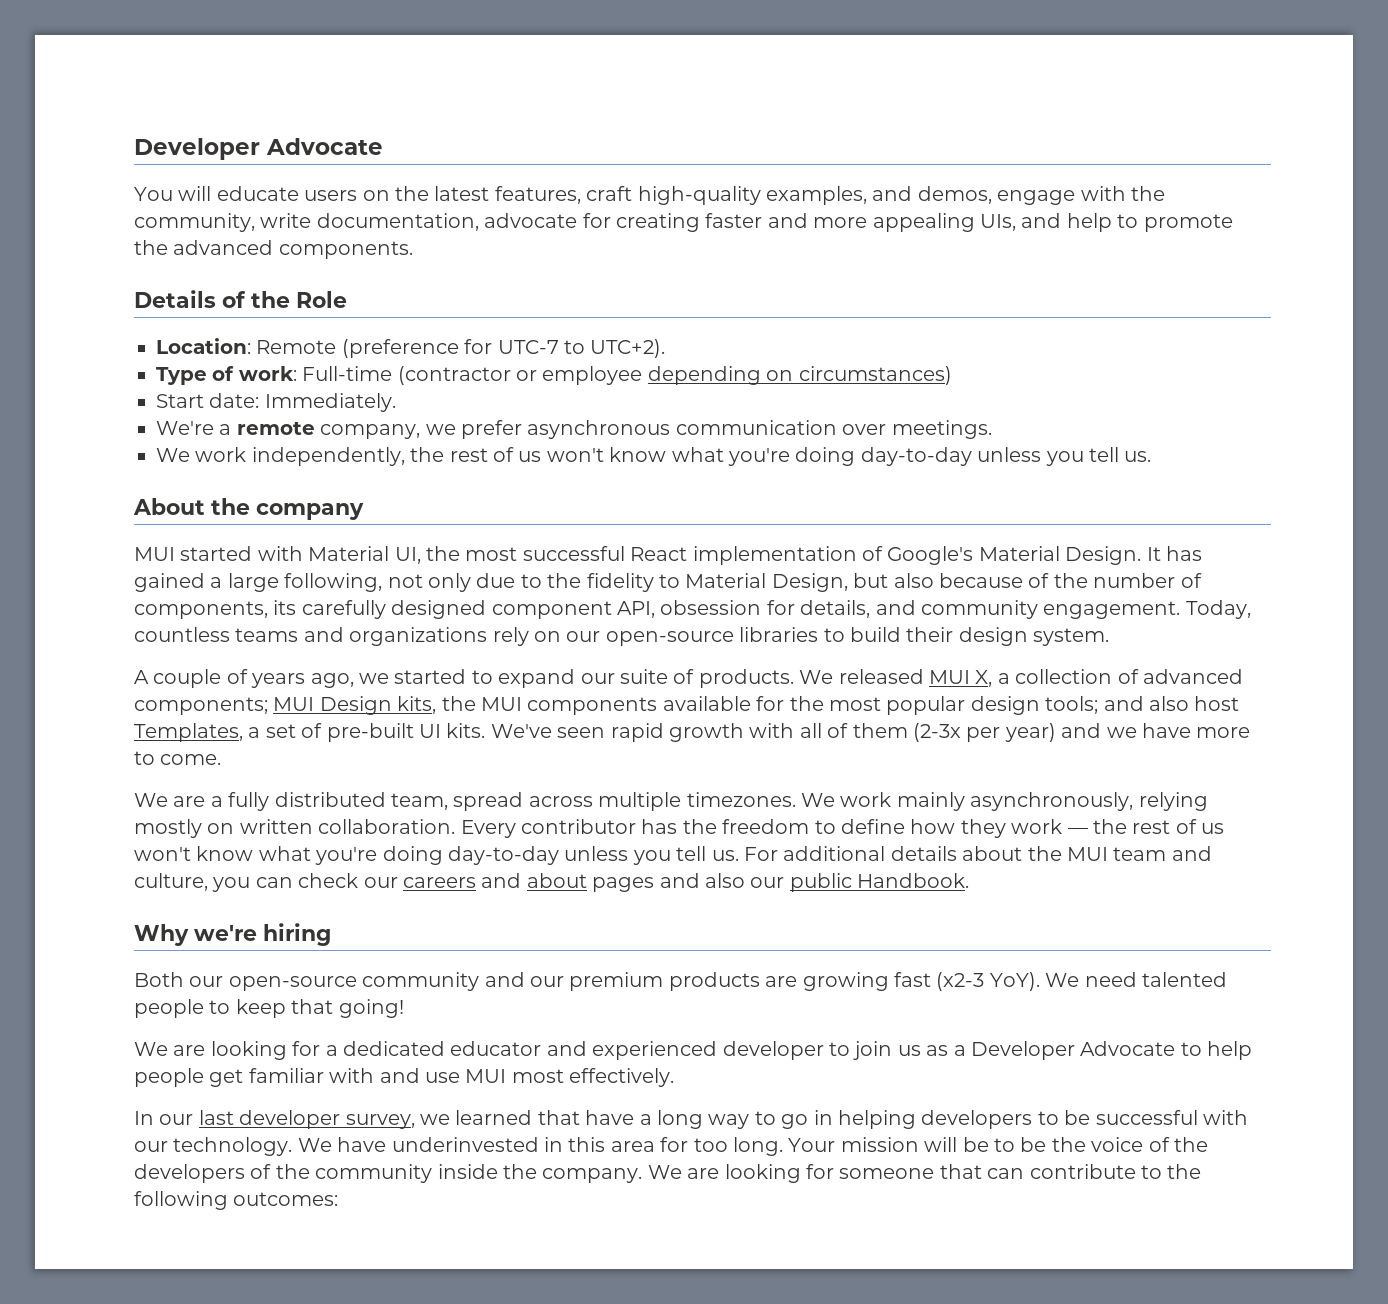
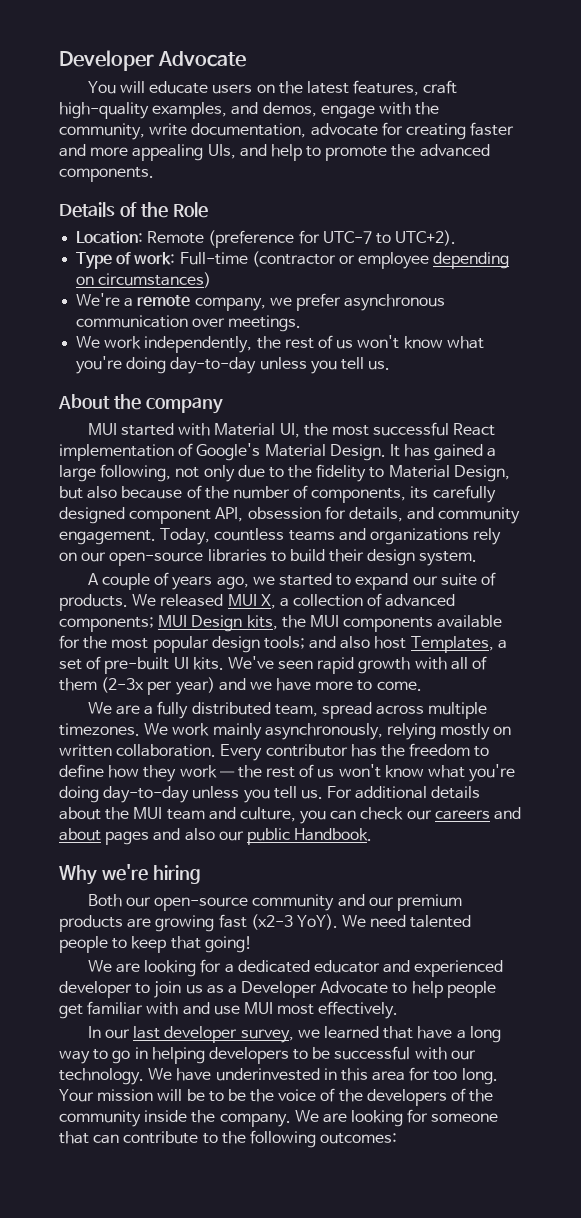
[156,393,396,412] // Start date: Immediately. -> (212, 280) none

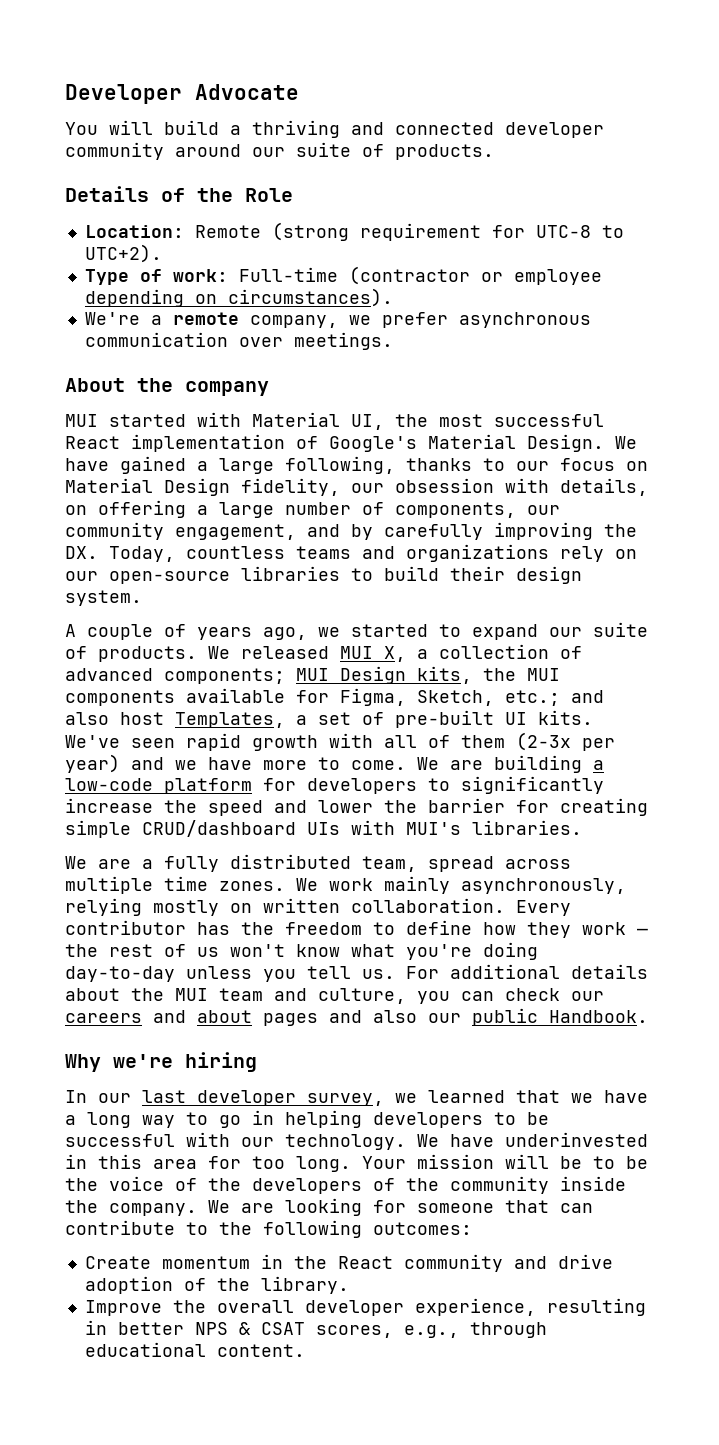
[149,80,458,96] [59,102,440,119] [59,122,515,140] [59,144,490,161] [59,167,154,182] educate users on the latest features, craft high-quality examples, and demos, engage with the community, write documentation, advocate for creating faster and more appealing UIs, and help to promote the advanced components. -> [164,120,604,138] [65,142,494,160] build a thriving and connected developer community around our suite of products.
[208,230,372,248] (preference for UTC-7 -> [271,222,591,241] (strong requirement for UTC-8
[98,272,212,288] circumstances) -> [227,288,393,307] circumstances).
[76,335,484,353] [76,356,391,374] // We work independently, the rest of us won't know what you're doing day-to-day unless you tell us. -> (393, 341) none
[389,444,431,457] It has -> [615,436,637,449] [65,458,109,471] We have
[175,464,510,482] [59,485,496,503] [59,506,521,524] [59,530,156,545] not only due to the fidelity to Material Design, but also because of the number of components, its carefully designed component API, obsession for details, and community engagement. -> [406,458,648,471] [65,478,648,496] [65,500,560,518] [65,522,637,540] [65,546,98,559] thanks to our focus on Material Design fidelity, our obsession with details, on offering a large number of components, our community engagement, and by carefully improving the DX.
[83,636,305,653] the most popular design tools; -> [340,688,560,706] Figma, Sketch, etc.;
(422, 686) none -> [417,755,604,773] [65,776,604,794] [65,798,648,816] [65,820,582,838] We are building a low-code platform for developers to significantly increase the speed and lower the barrier for creating simple CRUD/dashboard UIs with MUI's libraries.
[59,723,140,736] timezones. -> [164,876,285,891] time zones.
[87,894,462,911] [59,914,472,932] [59,936,252,953] [87,959,504,977] [59,981,496,998] [59,1001,399,1019] // Both our open-source community and our premium products are growing fast (x2-3 YoY). We need talented people to keep that going! // We are looking for a dedicated educator and experienced developer to join us as a Developer Advocate to help people get familiar with and use MUI most effectively. -> (257, 1062) none
(414, 1032) none -> [571,1093,593,1103] we
(398, 1138) none -> [84,1254,613,1272] [84,1276,349,1294] [84,1298,646,1316] [84,1320,547,1338] [84,1342,305,1357] // Create momentum in the React community and drive adoption of the library. // Improve the overall developer experience, resulting in better NPS & CSAT scores, e.g., through educational content.

